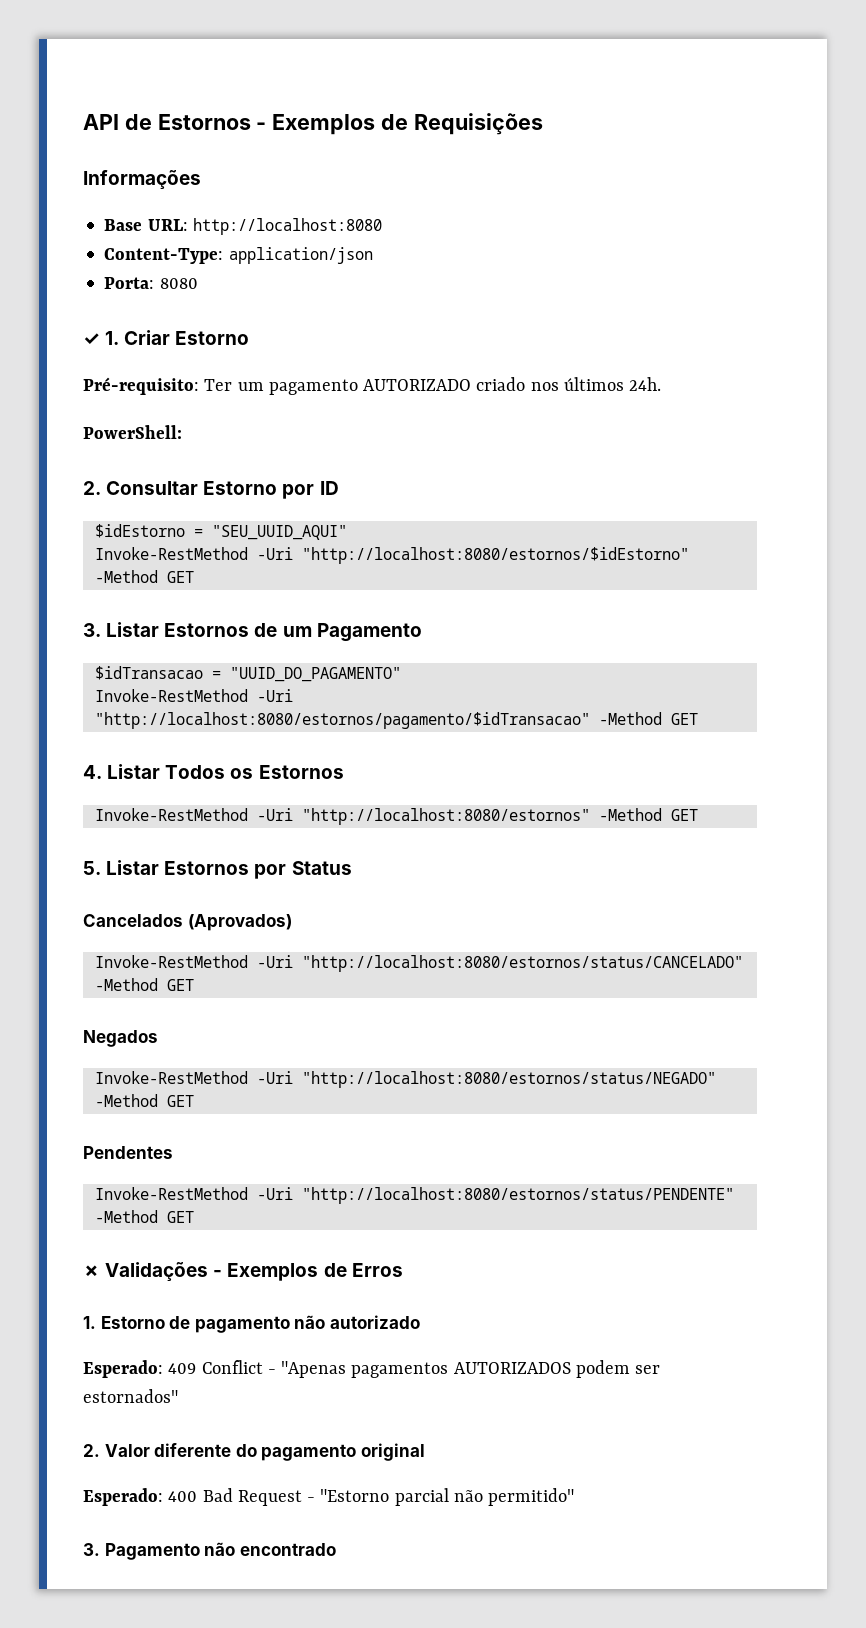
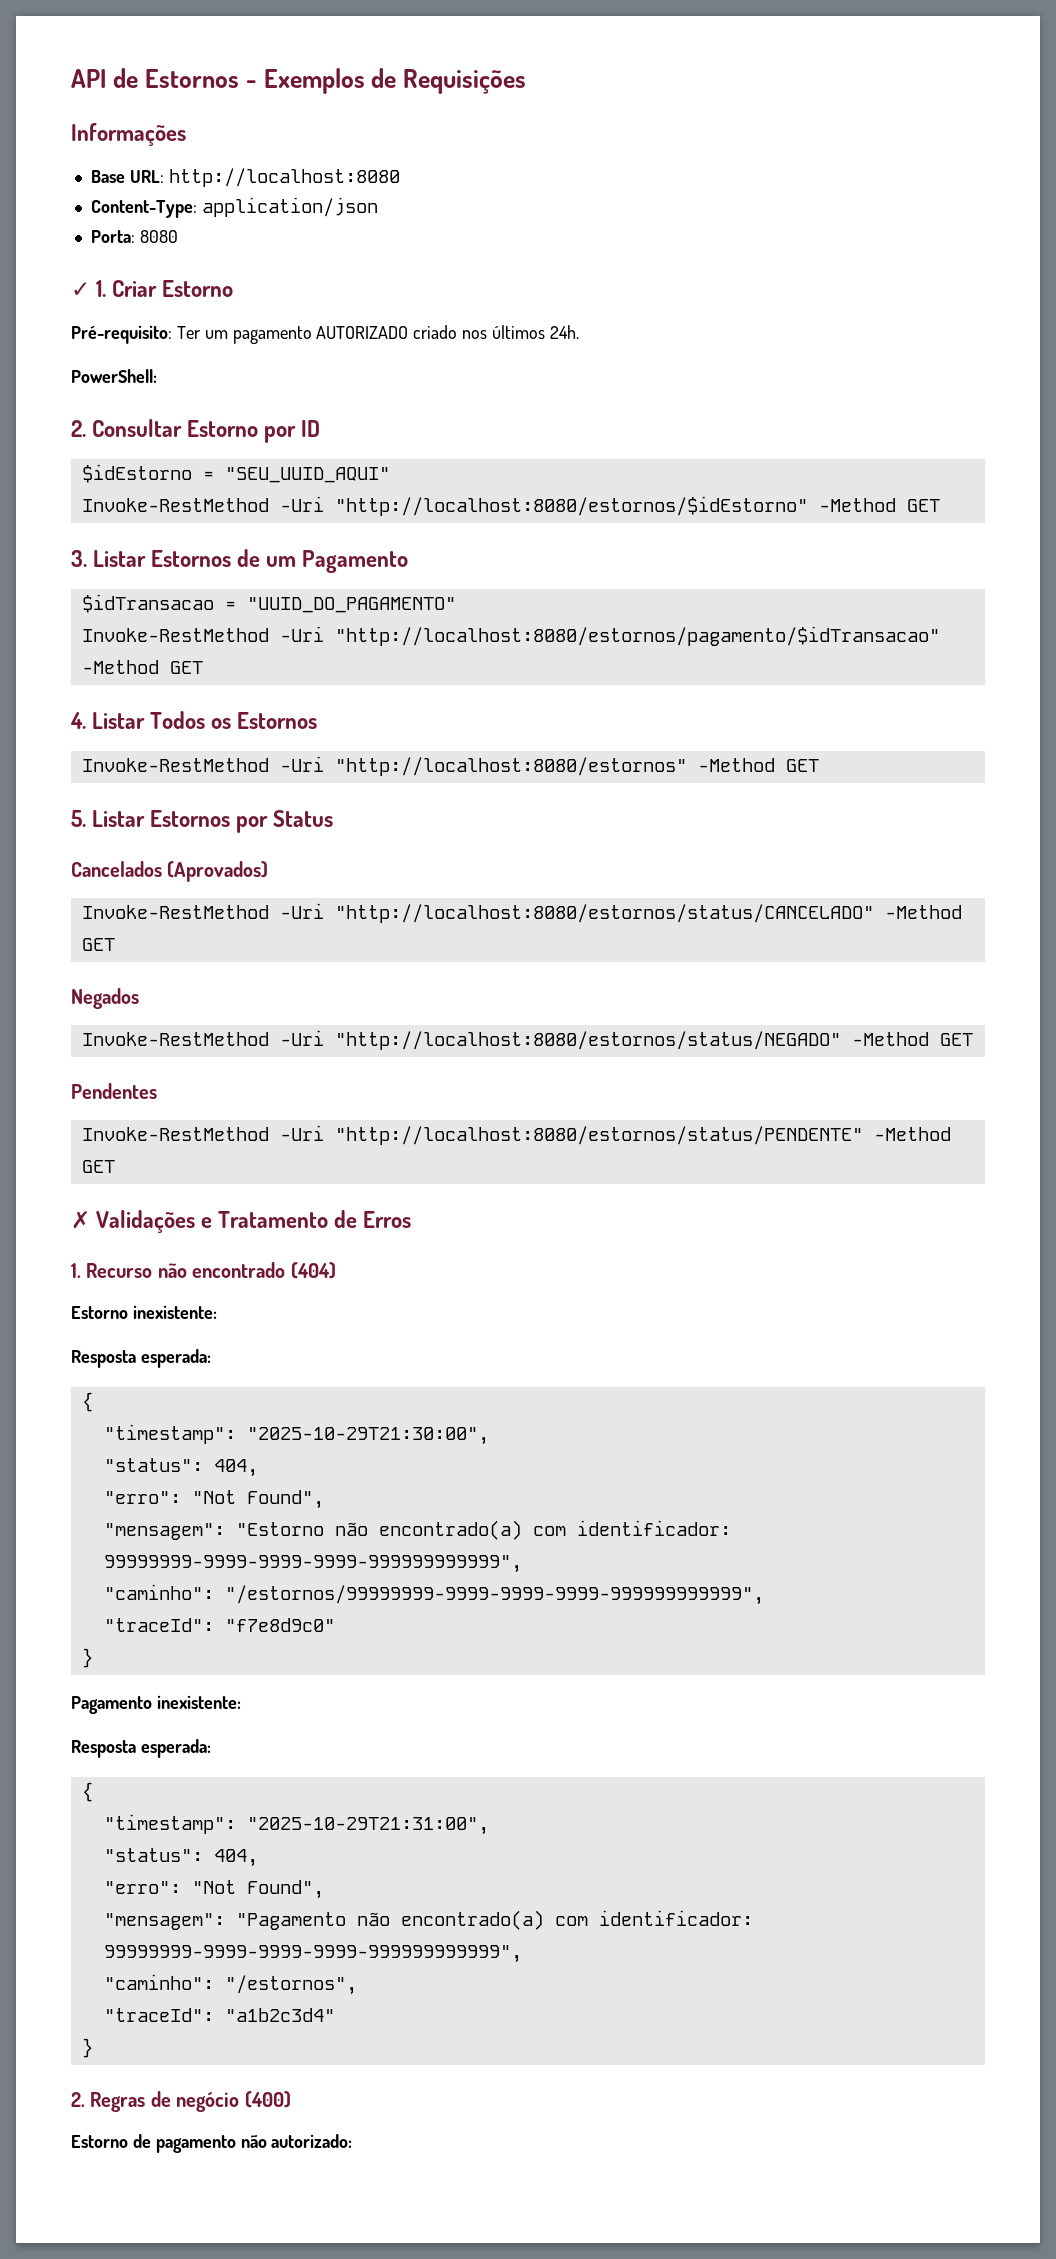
[213,1263,319,1281] - Exemplos -> [201,1211,329,1228] e Tratamento
[100,1315,420,1333] [83,1360,661,1378] [83,1389,178,1403] [83,1443,425,1461] [83,1488,575,1506] [83,1542,336,1560] Estorno de pagamento não autorizado // Esperado: 409 Conflict - "Apenas pagamentos AUTORIZADOS podem ser estornados" // 2. Valor diferente do pagamento original // Esperado: 400 Bad Request - "Estorno parcial não permitido" // 3. Pagamento não encontrado -> [86,1262,336,1279] [71,1305,217,1319] [71,1349,211,1368] [81,1392,93,1412] [103,1424,489,1445] [103,1458,258,1477] [103,1490,324,1509] [103,1520,731,1540] [103,1555,522,1573] [103,1584,764,1605] [103,1618,335,1632] [81,1648,93,1668] [71,1695,241,1714] [71,1739,211,1758] [81,1782,93,1802] [103,1814,489,1835] [103,1848,258,1867] [103,1880,324,1899] [103,1910,753,1930] [103,1945,522,1963] [103,1974,357,1995] [103,2008,335,2022] [81,2038,93,2058] [71,2091,291,2112] [71,2134,353,2153] Recurso não encontrado (404) // Estorno inexistente: // Resposta esperada: // { // "timestamp": "2025-10-29T21:30:00", // "status": 404, // "erro": "Not Found", // "mensagem": "Estorno não encontrado(a) com identificador: 99999999-9999-9999-9999-999999999999", // "caminho": "/estornos/99999999-9999-9999-9999-999999999999", // "traceId": "f7e8d9c0" // } // Pagamento inexistente: // Resposta esperada: // { // "timestamp": "2025-10-29T21:31:00", // "status": 404, // "erro": "Not Found", // "mensagem": "Pagamento não encontrado(a) com identificador: 99999999-9999-9999-9999-999999999999", // "caminho": "/estornos", // "traceId": "a1b2c3d4" // } // 2. Regras de negócio (400) // Estorno de pagamento não autorizado:

